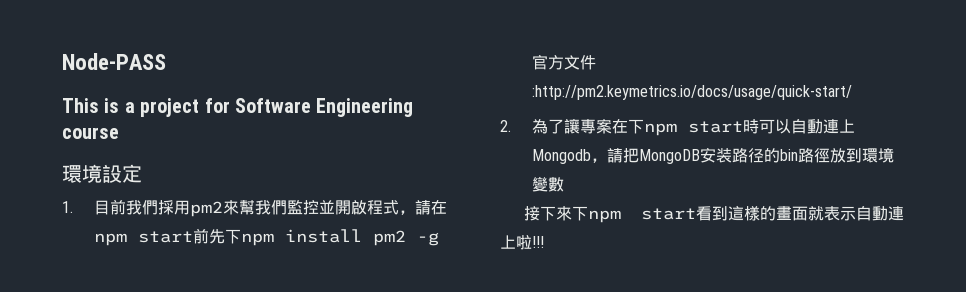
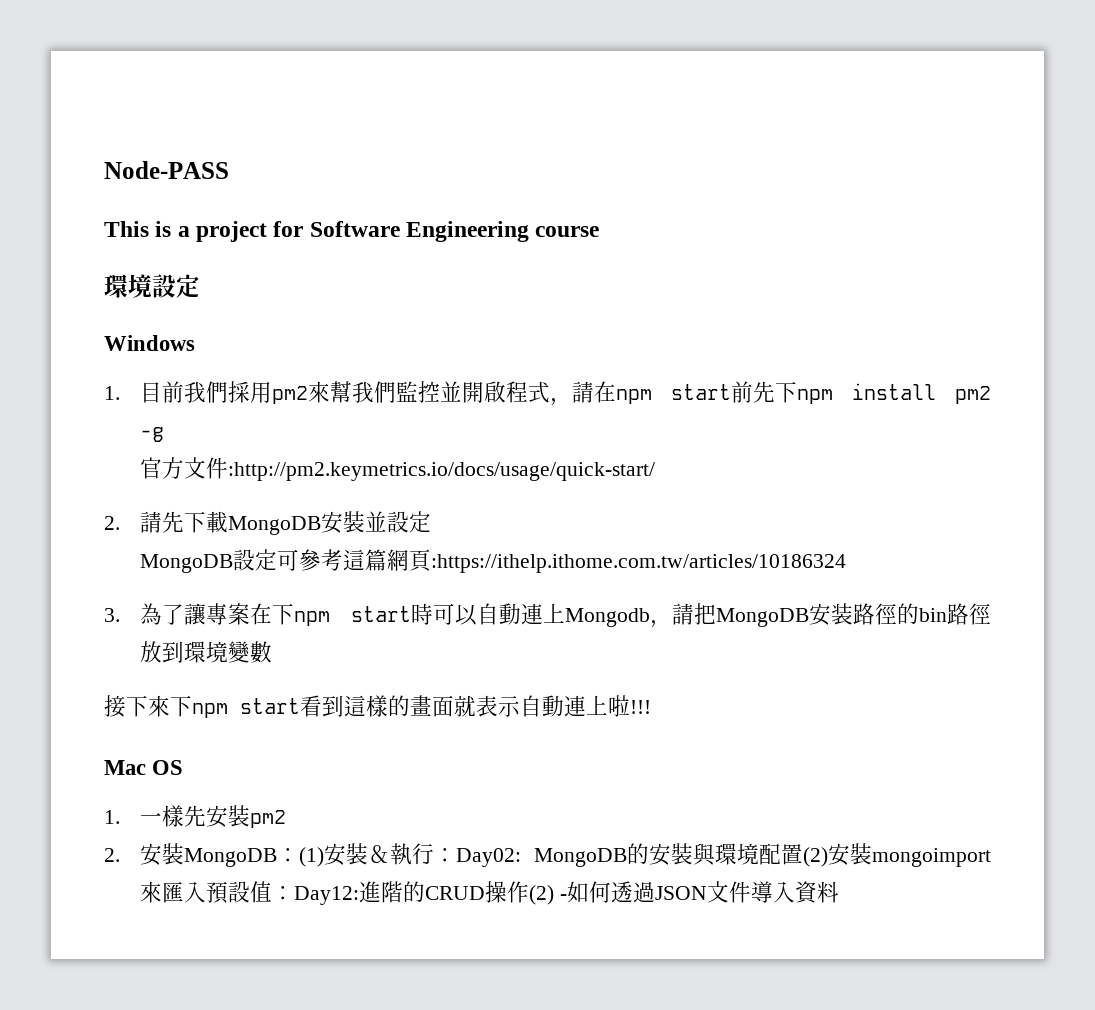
(142, 173) none -> [104,335,195,351] // Windows
(511, 126) none -> [140,511,432,535] [140,549,847,573] [104,608,120,622] 請先下載MongoDB安裝並設定 // MongoDB設定可參考這篇網頁:https://ithelp.ithome.com.tw/articles/10186324 // 3.
[747,148,764,163] 径 -> [875,603,897,625] 徑
(544, 242) none -> [104,760,184,775] [104,805,287,828] [104,843,991,867] [140,881,840,905] // Mac OS // 1.一樣先安裝pm2 // 2.安裝MongoDB：(1)安裝＆執行：Day02: MongoDB的安裝與環境配置(2)安裝mongoimport來匯入預設值：Day12:進階的CRUD操作(2) -如何透過JSON文件導入資料

